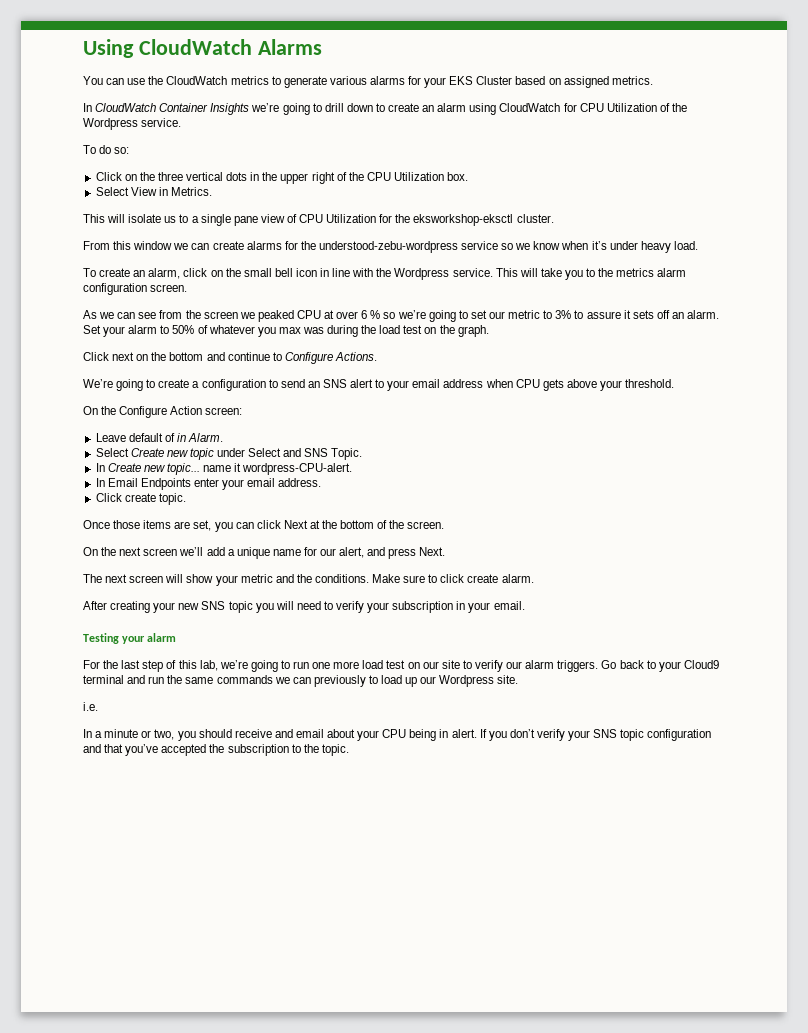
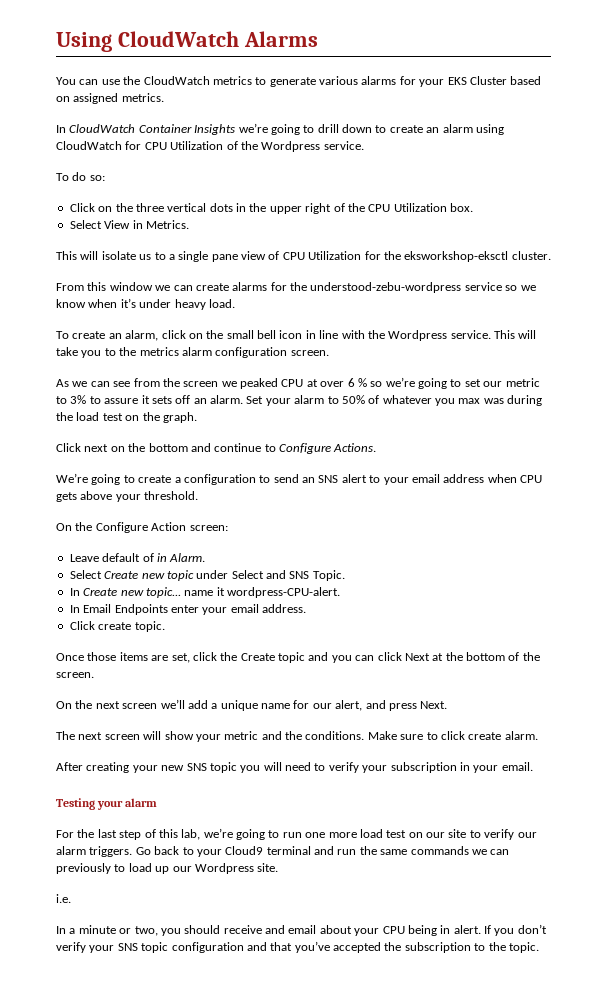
(212, 525) none -> [192,652,329,663] click the Create topic and

